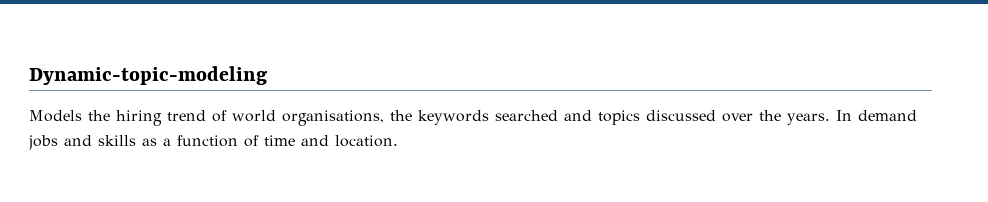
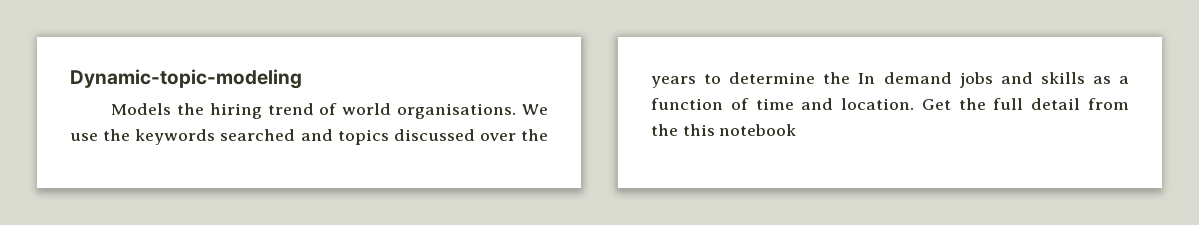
[282,110,384,126] organisations, -> [397,103,548,119] [70,133,98,141] organisations. We use
[787,113,830,125] years. -> [651,72,851,88] years to determine the
(398, 141) none -> [921,98,1129,110] [651,124,797,136] Get the full detail from the this notebook

